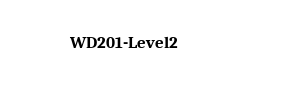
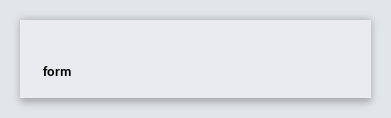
[69,36,178,48] WD201-Level2 -> [43,66,71,76] form

